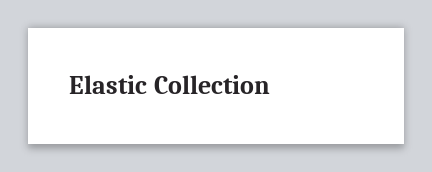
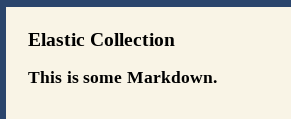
(270, 84) none -> [28,71,218,83] // This is some Markdown.

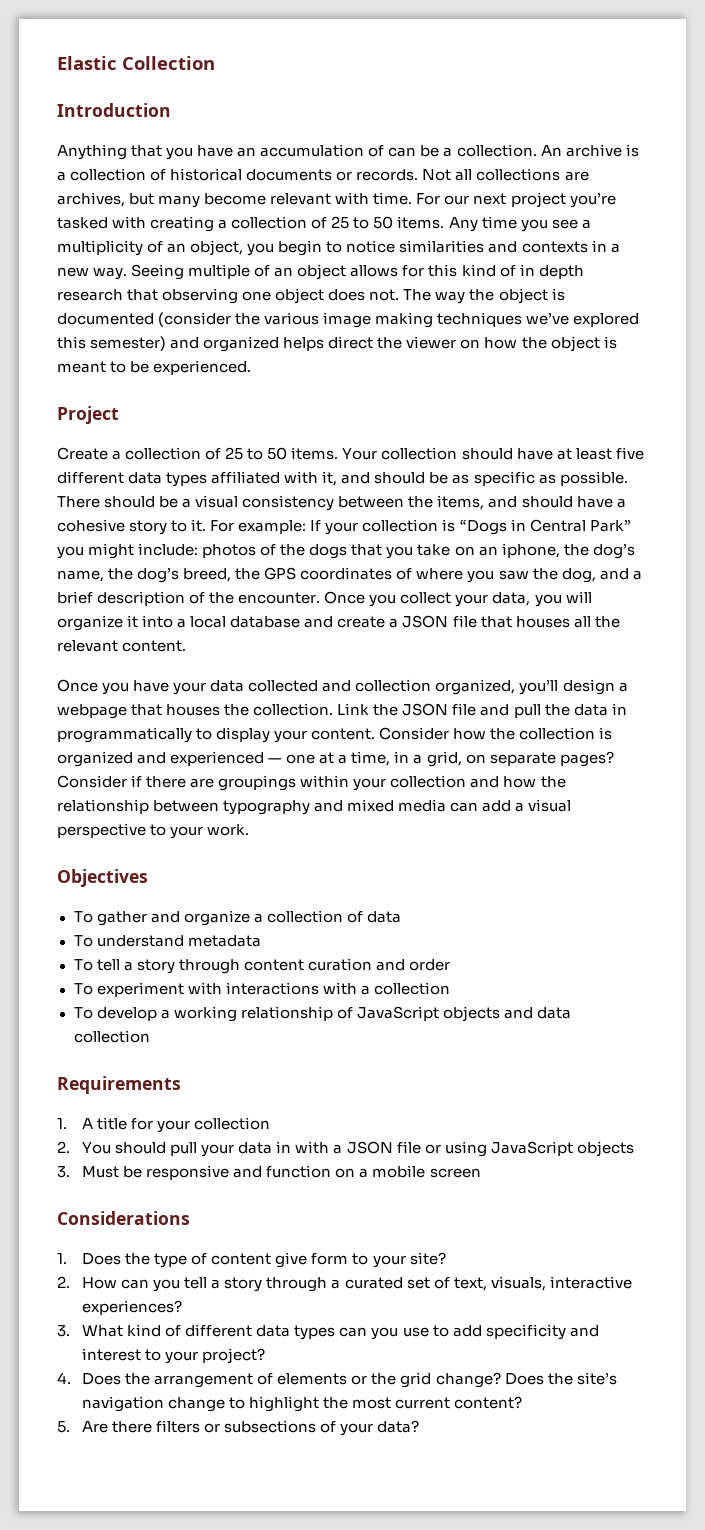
[28,71,218,83] This is some Markdown. -> [57,103,171,117] [57,144,639,160] [57,168,589,181] [57,192,616,208] [57,216,591,232] [57,240,620,256] [57,264,584,280] [57,288,565,304] [57,312,640,328] [57,336,617,352] [57,360,252,375] [57,406,119,424] [57,447,644,460] [57,471,628,487] [57,495,626,511] [57,519,631,535] [57,543,635,559] [57,567,642,583] [57,591,592,607] [57,615,620,631] [57,640,187,652] [57,679,628,695] [57,703,627,719] [57,727,613,743] [57,751,614,767] [57,775,566,791] [57,799,572,815] [57,823,250,839] [57,869,148,887] [73,910,401,926] [73,935,261,947] [73,958,450,974] [73,982,450,997] [73,1006,571,1022] [73,1030,150,1043] [57,1076,181,1094] [57,1117,271,1133] [57,1141,634,1157] [57,1165,481,1180] [57,1211,190,1225] [57,1252,446,1268] [57,1276,632,1292] [82,1300,183,1315] [57,1324,599,1340] [82,1348,266,1364] [57,1372,617,1388] [82,1396,523,1412] [57,1420,420,1436] Introduction // Anything that you have an accumulation of can be a collection. An archive is a collection of historical documents or records. Not all collections are archives, but many become relevant with time. For our next project you’re tasked with creating a collection of 25 to 50 items. Any time you see a multiplicity of an object, you begin to notice similarities and contexts in a new way. Seeing multiple of an object allows for this kind of in depth research that observing one object does not. The way the object is documented (consider the various image making techniques we’ve explored this semester) and organized helps direct the viewer on how the object is meant to be experienced. // Project // Create a collection of 25 to 50 items. Your collection should have at least five different data types affiliated with it, and should be as specific as possible. There should be a visual consistency between the items, and should have a cohesive story to it. For example: If your collection is “Dogs in Central Park” you might include: photos of the dogs that you take on an iphone, the dog’s name, the dog’s breed, the GPS coordinates of where you saw the dog, and a brief description of the encounter. Once you collect your data, you will organize it into a local database and create a JSON file that houses all the relevant content. // Once you have your data collected and collection organized, you’ll design a webpage that houses the collection. Link the JSON file and pull the data in programmatically to display your content. Consider how the collection is organized and experienced — one at a time, in a grid, on separate pages? Consider if there are groupings within your collection and how the relationship between typography and mixed media can add a visual perspective to your work. // Objectives // To gather and organize a collection of data // To understand metadata // To tell a story through content curation and order // To experiment with interactions with a collection // To develop a working relationship of JavaScript objects and data collection // Requirements // 1. A title for your collection // 2. You should pull your data in with a JSON file or using JavaScript objects // 3. Must be responsive and function on a mobile screen // Considerations // 1. Does the type of content give form to your site? // 2. How can you tell a story through a curated set of text, visuals, interactive experiences? // 3. What kind of different data types can you use to add specificity and interest to your project? // 4. Does the arrangement of elements or the grid change? Does the site’s navigation change to highlight the most current content? // 5. Are there filters or subsections of your data?

